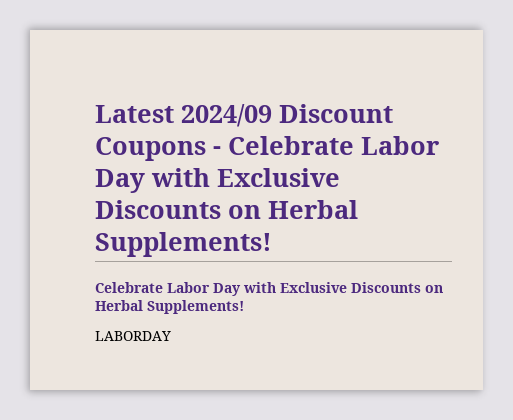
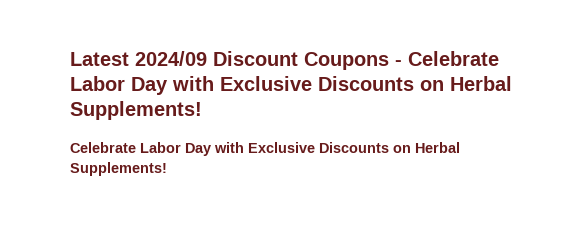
[95,331,171,341] // LABORDAY -> (167, 169) none

